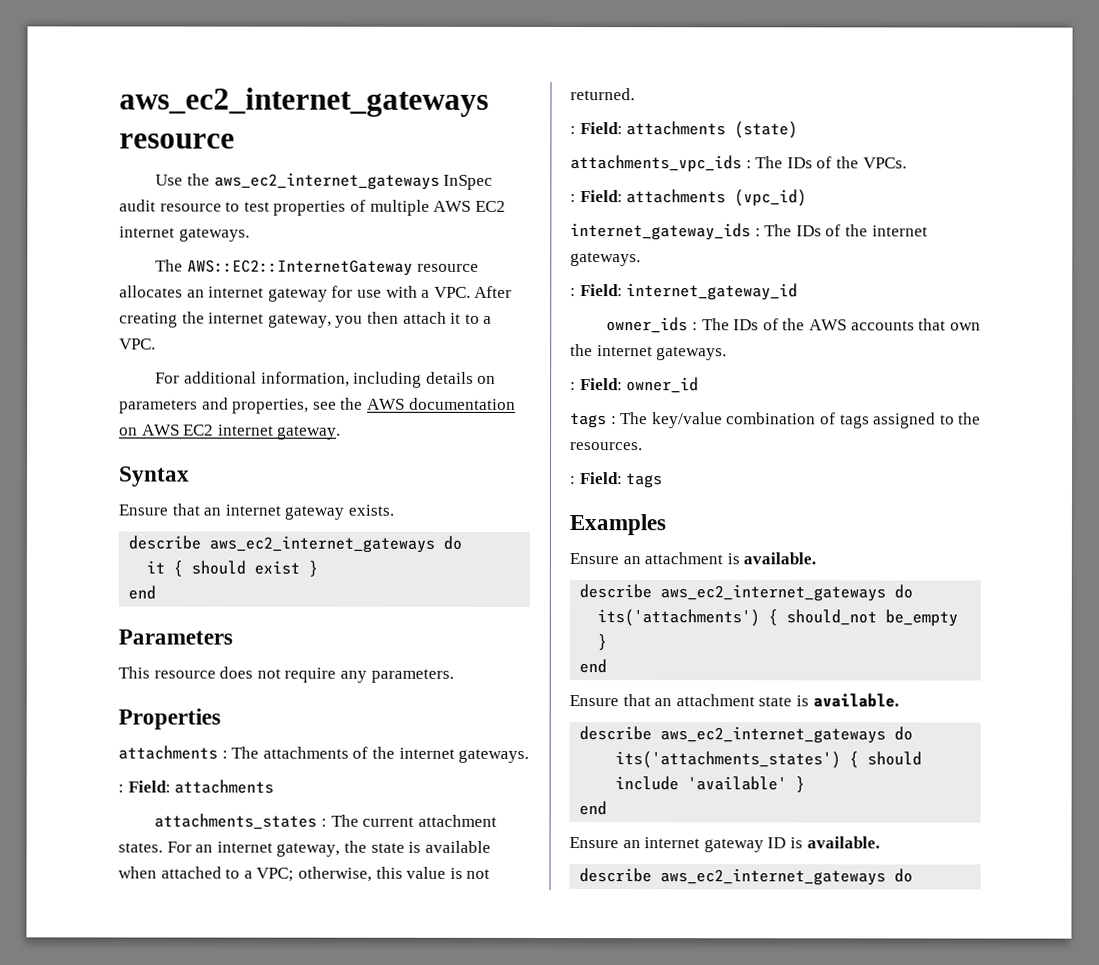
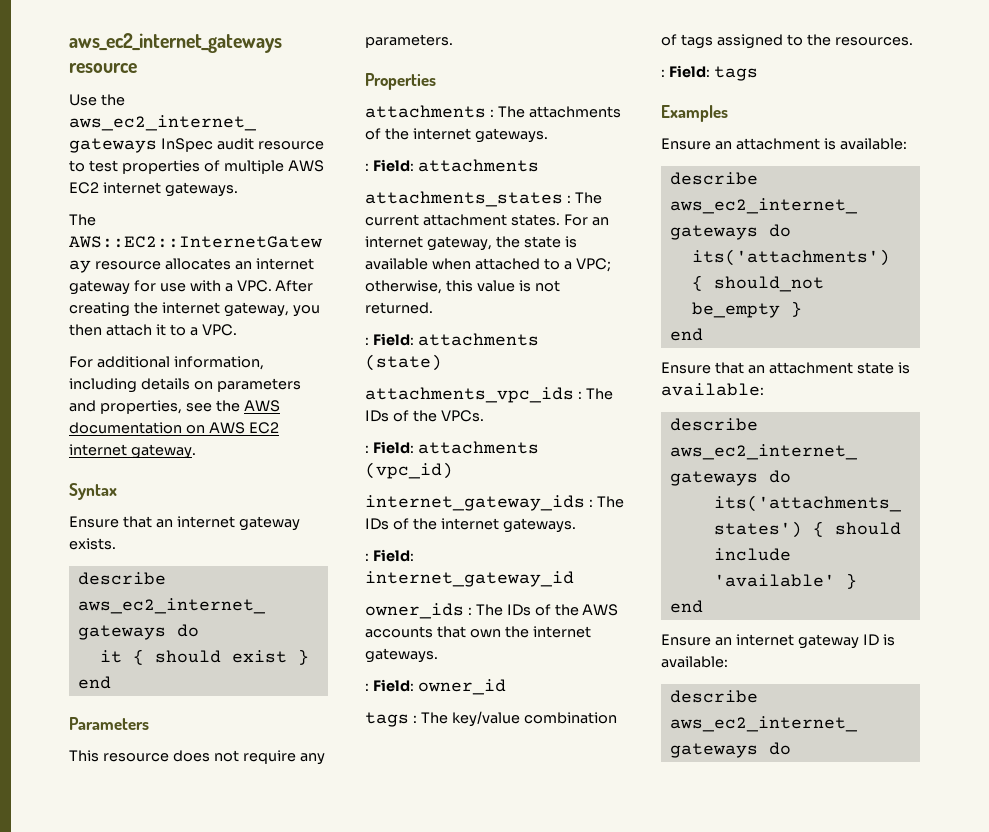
[743,552,817,565] available. -> [839,138,907,150] available:
[812,693,899,708] available. -> [661,383,764,396] available:
[806,836,880,849] available. -> [661,656,728,668] available:

